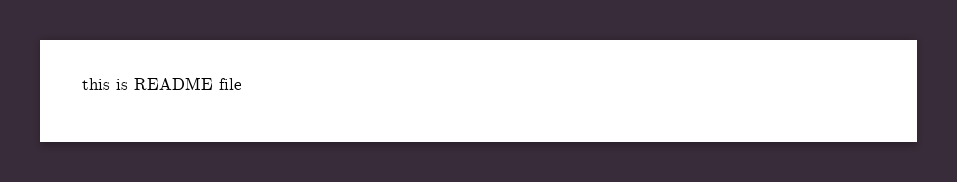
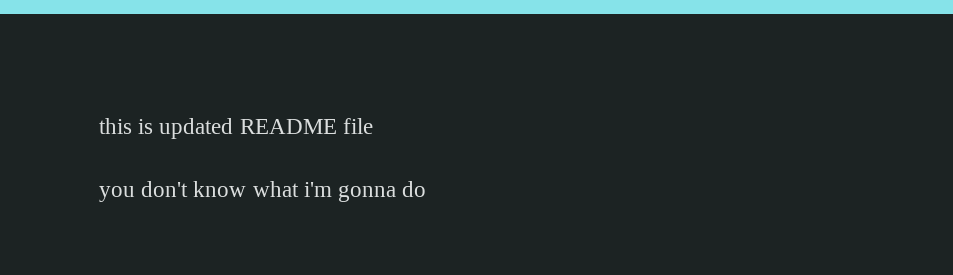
(128, 84) none -> [159,118,234,139] updated
(242, 84) none -> [99,181,427,202] // you don't know what i'm gonna do

